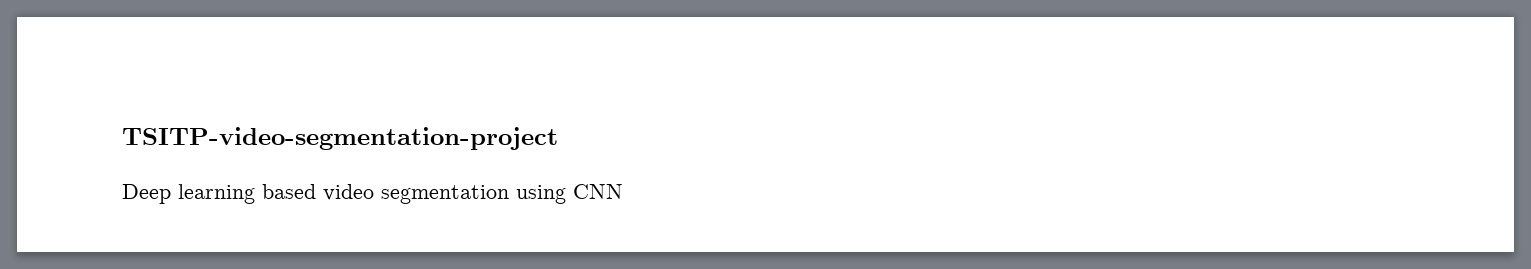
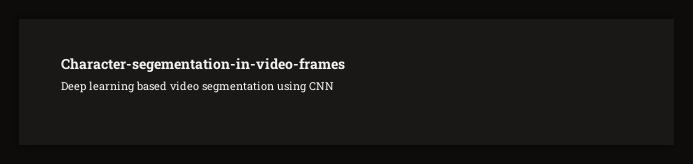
[122,127,558,150] TSITP-video-segmentation-project -> [61,58,345,72] Character-segementation-in-video-frames

